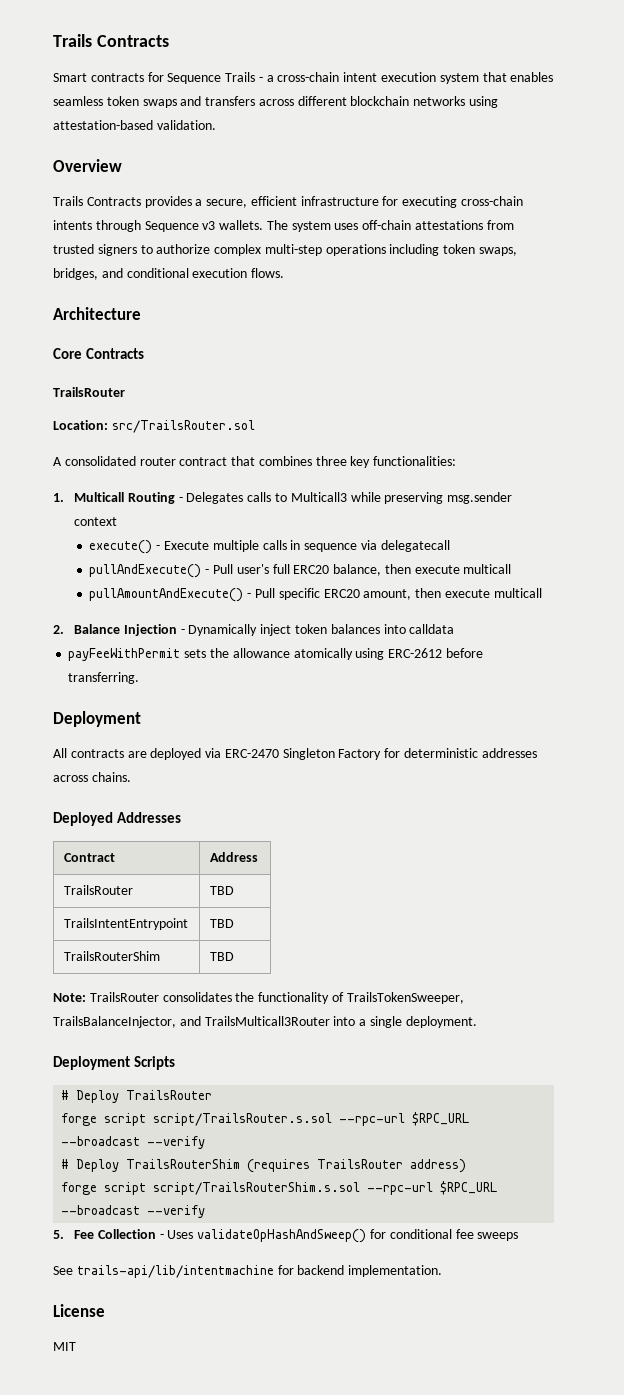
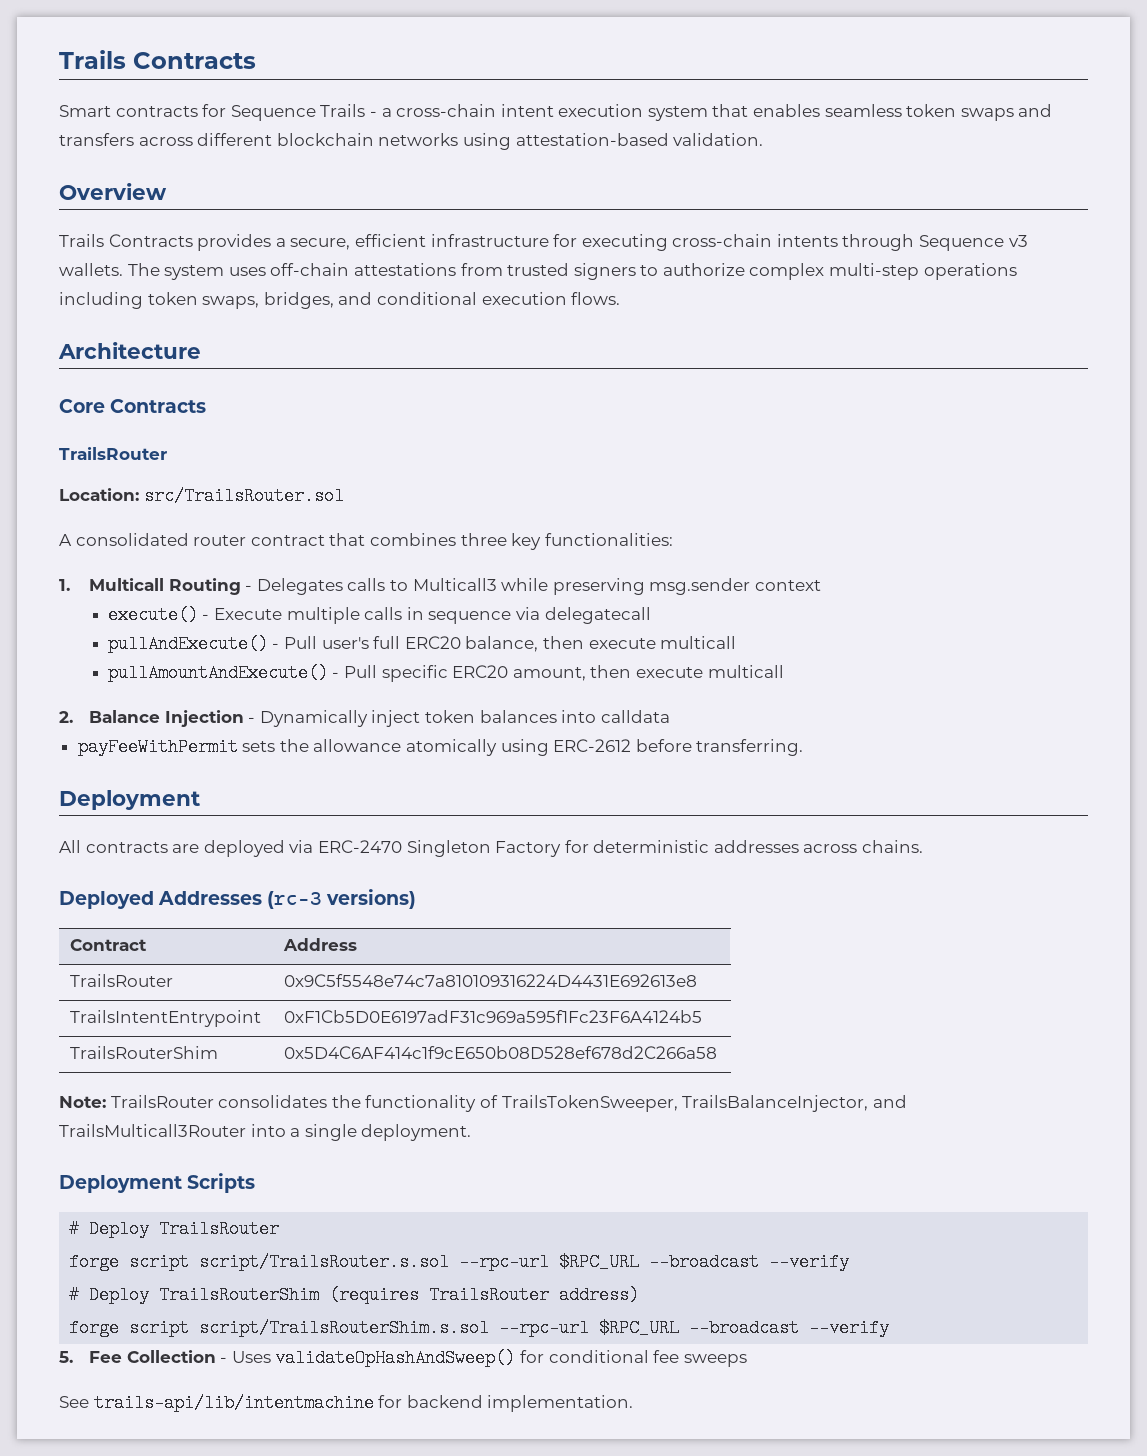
(182, 817) none -> [267,889,417,909] (rc-3 versions)
[209,886,234,895] TBD -> [284,974,698,987] 0x9C5f5548e74c7a810109316224D4431E692613e8
[209,919,234,928] TBD -> [284,1010,703,1023] 0xF1Cb5D0E6197adF31c969a595f1Fc23F6A4124b5
[209,952,234,961] TBD -> [284,1046,718,1059] 0x5D4C6AF414c1f9cE650b08D528ef678d2C266a58
[53,1304,105,1317] [53,1342,76,1351] // License // MIT -> (634, 1403) none

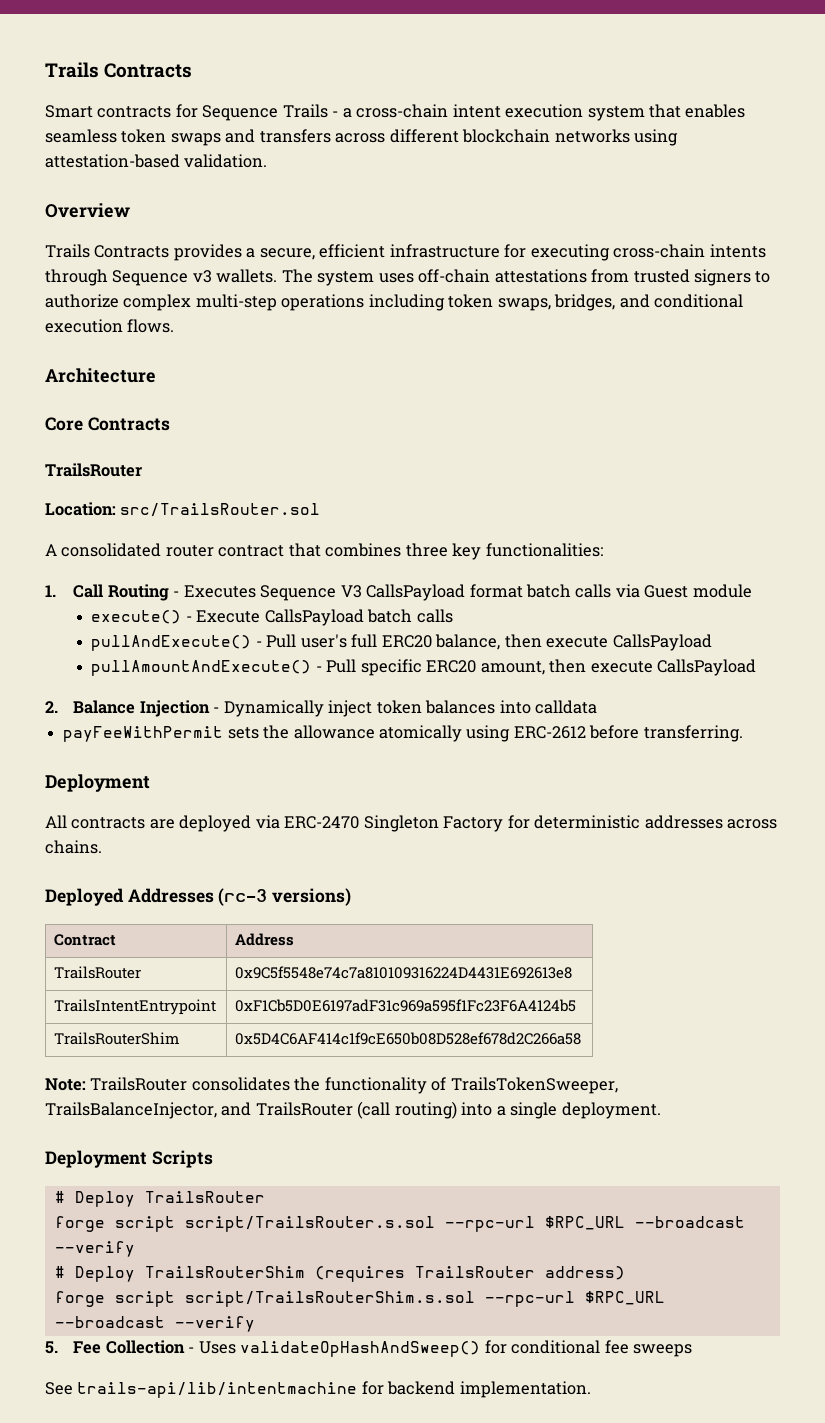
[89,578,165,591] Multicall -> [73,584,104,598] Call
[256,578,822,595] Delegates calls to Multicall3 while preserving msg.sender context -> [183,584,752,601] Executes Sequence V3 CallsPayload format batch calls via Guest module
[286,607,651,624] multiple calls in sequence via delegatecall -> [264,609,453,626] CallsPayload batch calls
[660,636,737,649] multicall -> [612,634,712,651] CallsPayload
[707,665,784,678] multicall -> [657,659,757,676] CallsPayload
[59,1124,246,1137] TrailsMulticall3Router -> [255,1101,457,1119] TrailsRouter (call routing)

